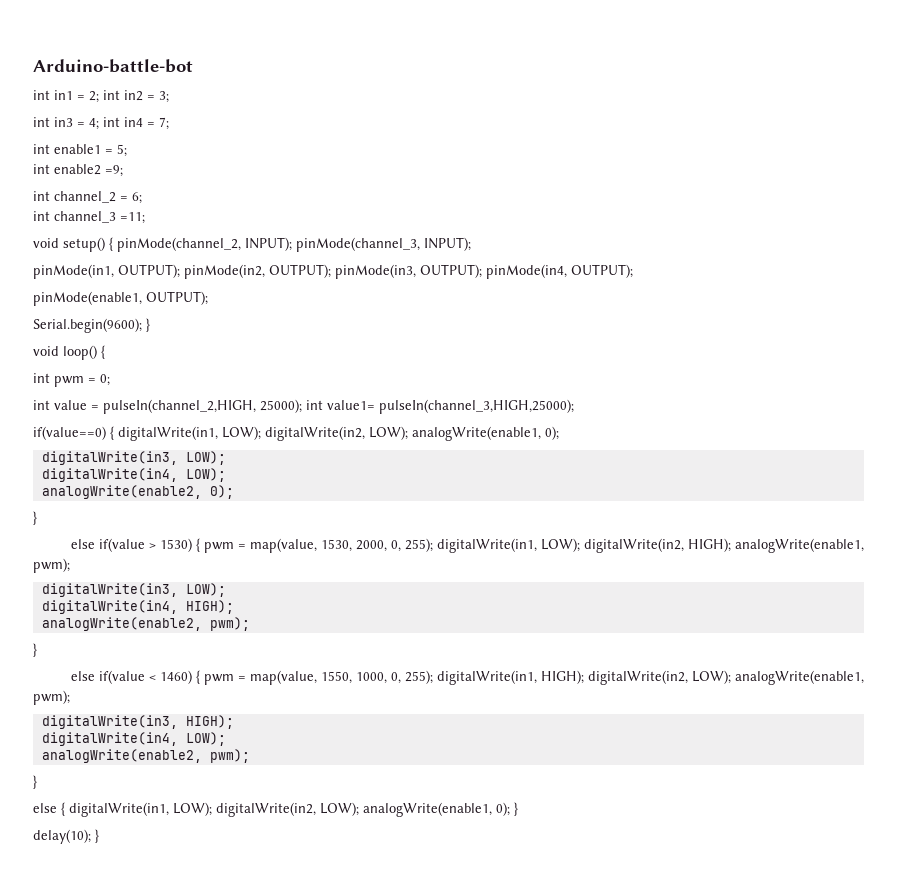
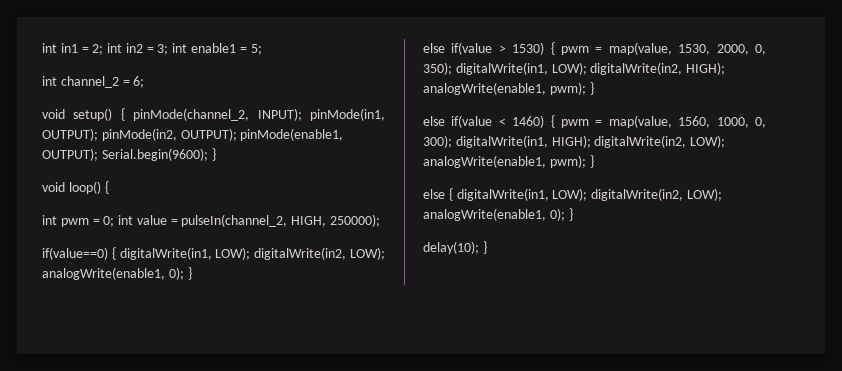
[33,59,193,73] Arduino-battle-bot // -> (42, 48) none
[33,117,169,130] // int in3 = 4; int in4 = 7; // -> (169, 49) none
[33,164,123,177] // int enable2 =9; -> (262, 49) none
[33,211,145,224] // int channel_3 =11; -> (145, 82) none
[296,237,471,252] pinMode(channel_3, INPUT); // -> (302, 114) none
[335,264,633,279] pinMode(in3, OUTPUT); pinMode(in4, OUTPUT); // -> (237, 134) none
(208, 298) // -> (98, 154) none
(110, 380) // -> (115, 221) none
[103,399,574,414] pulseIn(channel_2,HIGH, 25000); int value1= pulseIn(channel_3,HIGH,25000); -> [181,214,381,227] pulseIn(channel_2, HIGH, 250000);
[41,451,226,465] [41,468,226,482] [41,485,234,499] // digitalWrite(in3, LOW); // digitalWrite(in4, LOW); // analogWrite(enable2, 0); // -> (184, 273) none
[404,538,433,552] 255); -> [423,62,452,75] 350);
[41,583,226,597] [41,600,234,614] [41,617,250,631] // digitalWrite(in3, LOW); // digitalWrite(in4, HIGH); // analogWrite(enable2, pwm); // -> (586, 88) none
[320,671,352,684] 1550, -> [678,116,711,128] 1560,
[404,670,433,684] 255); -> [423,135,452,148] 300);
[41,715,234,729] [41,732,226,746] [41,749,250,763] // digitalWrite(in3, HIGH); // digitalWrite(in4, LOW); // analogWrite(enable2, pwm); // -> (586, 161) none

